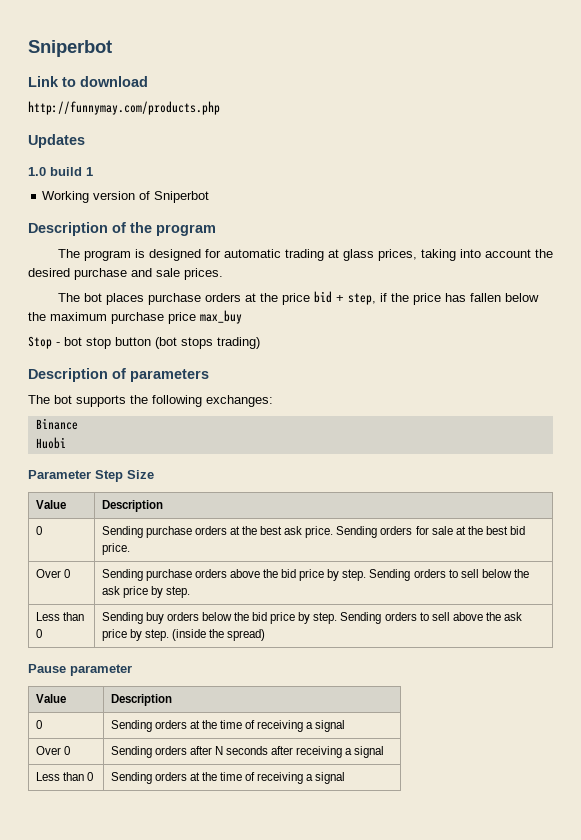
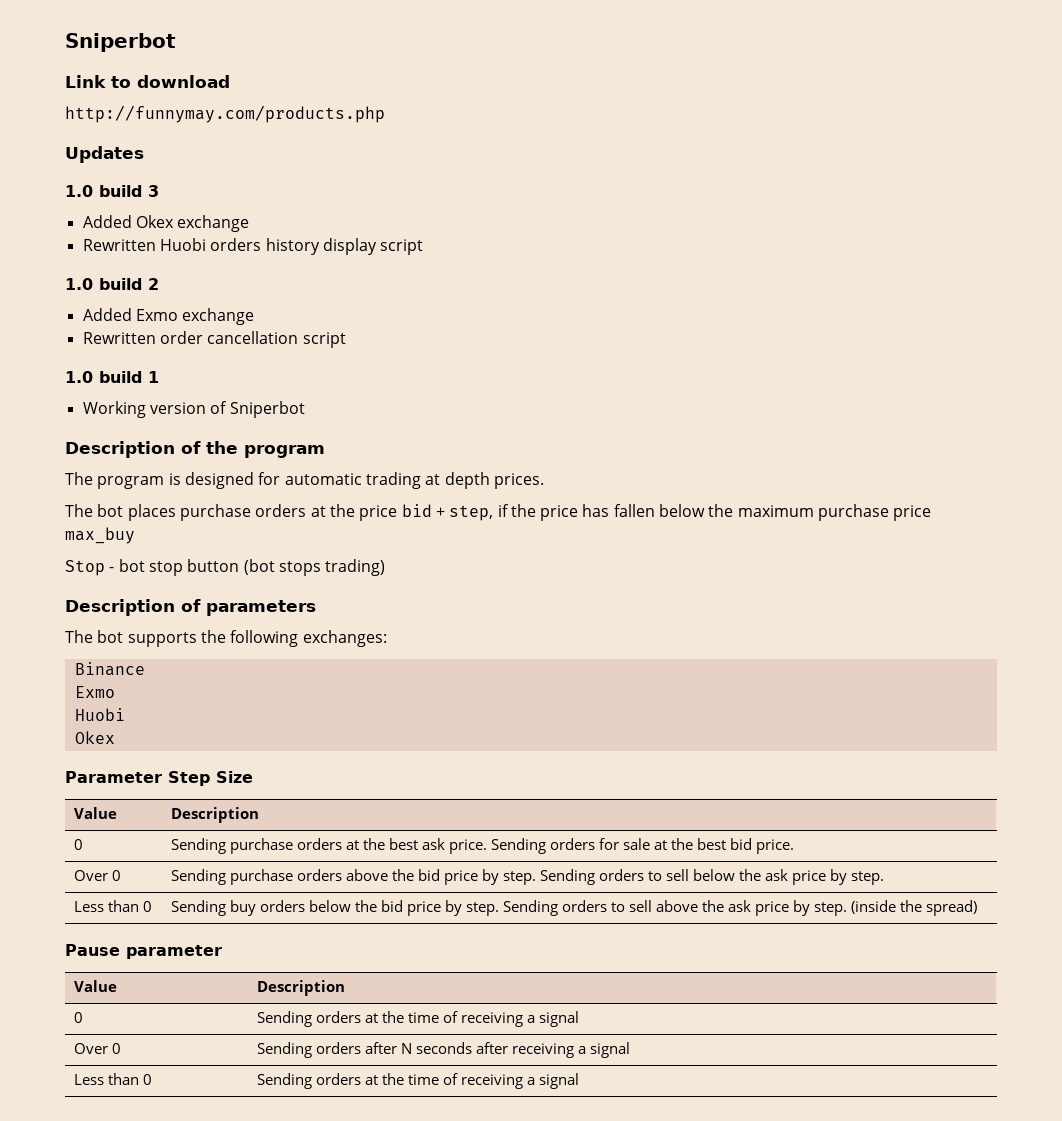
(85, 141) none -> [65,185,159,197] [82,215,250,232] [82,238,424,255] [65,278,159,290] [82,308,255,325] [82,331,346,348] // 1.0 build 3 // Added Okex exchange // Rewritten Huobi orders history display script // 1.0 build 2 // Added Exmo exchange // Rewritten order cancellation script
[342,249,553,261] [28,268,180,280] glass prices, taking into account the desired purchase and sale -> [444,472,490,489] depth
[35,437,66,449] // Huobi -> [74,686,115,698] [74,708,125,721] [74,731,115,744] // Exmo // Huobi // Okex

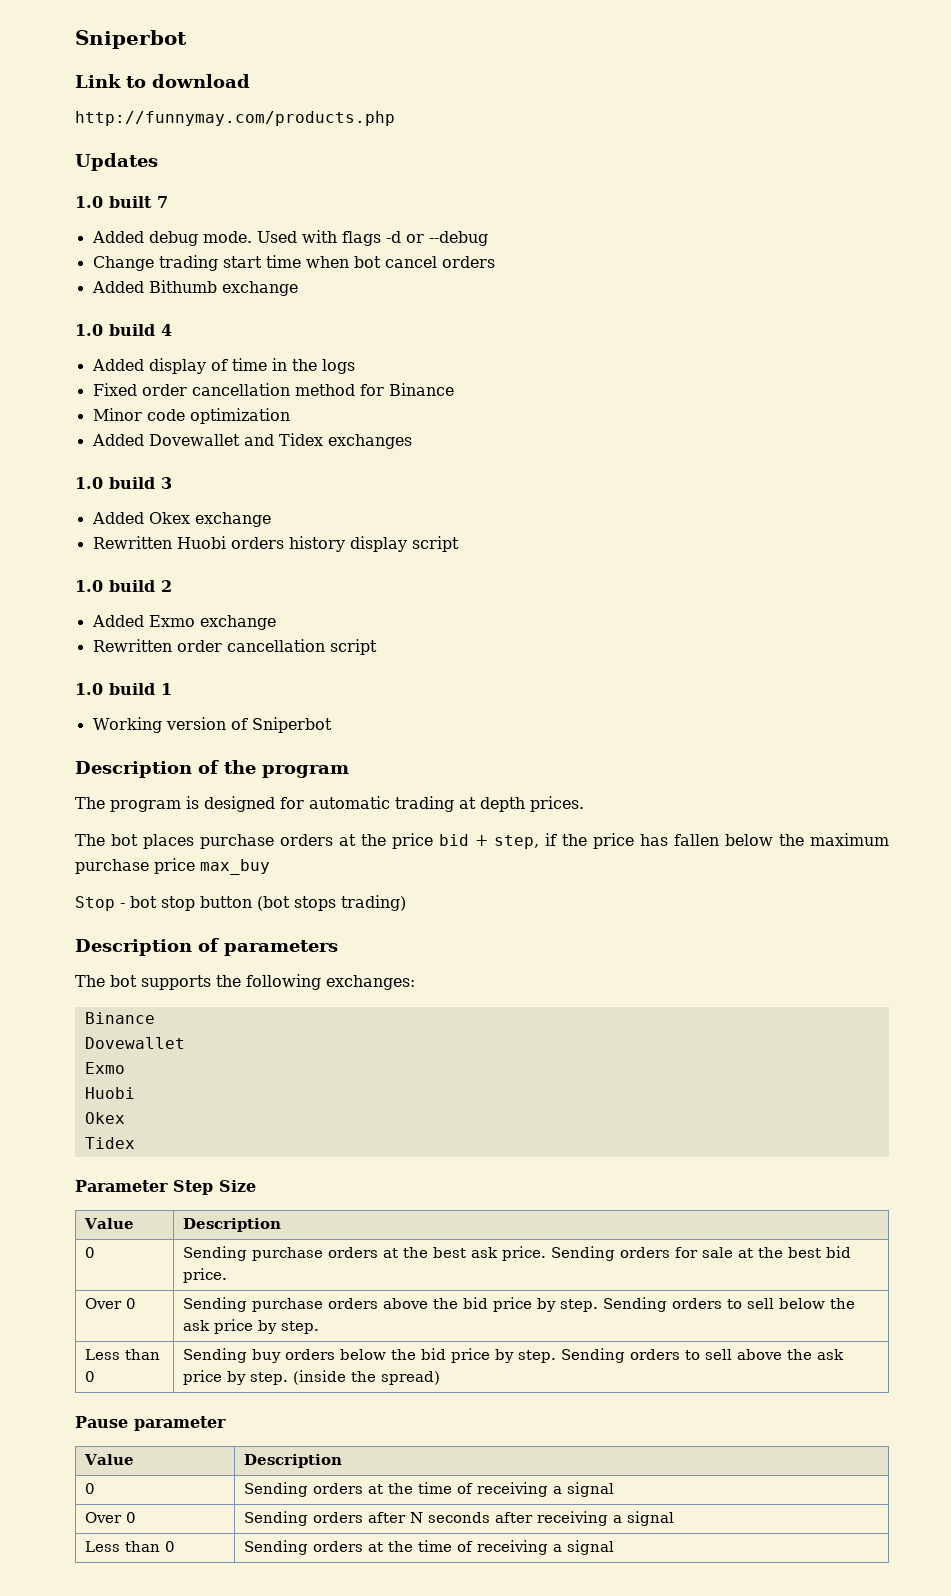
(144, 154) none -> [75,196,168,208] [91,230,488,246] [92,255,495,271] [91,280,298,296] [75,324,172,336] [91,358,355,374] [92,383,454,396] [92,408,290,424] [91,433,412,449] // 1.0 built 7 // Added debug mode. Used with flags -d or --debug // Change trading start time when bot cancel orders // Added Bithumb exchange // 1.0 build 4 // Added display of time in the logs // Fixed order cancellation method for Binance // Minor code optimization // Added Dovewallet and Tidex exchanges
(145, 669) none -> [84,1037,185,1049] // Dovewallet
(115, 737) none -> [84,1137,135,1149] // Tidex

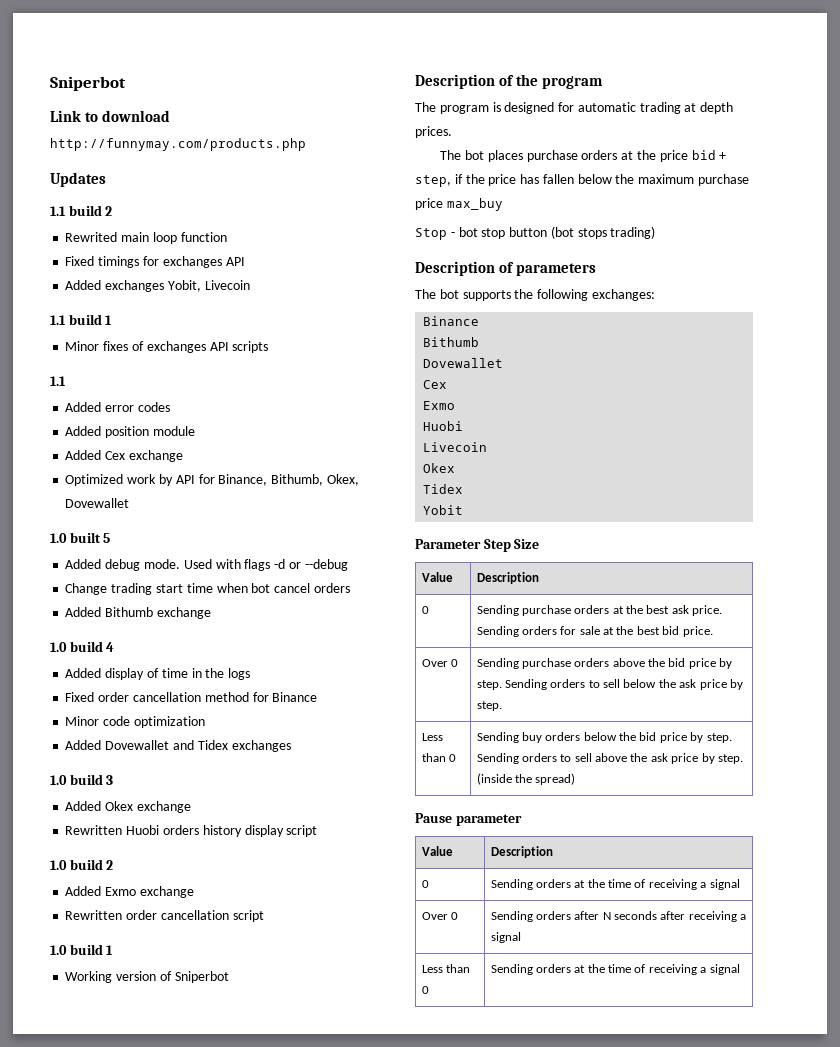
(158, 162) none -> [50,205,113,216] [65,232,227,244] [65,256,245,268] [65,280,250,292] [50,314,113,325] [65,341,269,353] [50,376,66,386] [65,402,170,412] [65,426,195,438] [65,450,183,462] [65,474,359,486] [65,498,130,508] // 1.1 build 2 // Rewrited main loop function // Fixed timings for exchanges API // Added exchanges Yobit, Livecoin // 1.1 build 1 // Minor fixes of exchanges API scripts // 1.1 // Added error codes // Added position module // Added Cex exchange // Optimized work by API for Binance, Bithumb, Okex, Dovewallet
[157,196,168,208] 7 -> [103,533,111,543] 5
[84,1037,185,1049] // Dovewallet -> [423,337,480,347] [423,358,504,368] [423,380,448,389] // Bithumb // Dovewallet // Cex
(135, 1093) none -> [423,442,488,452] // Livecoin
(135, 1143) none -> [423,505,464,515] // Yobit

